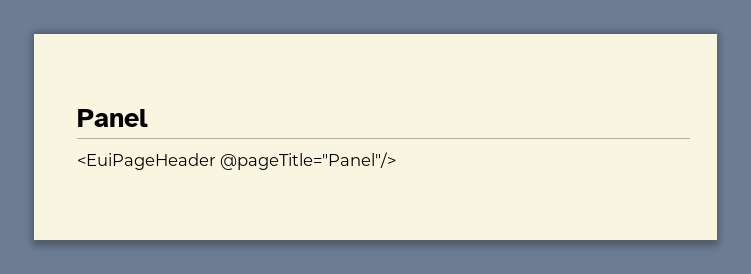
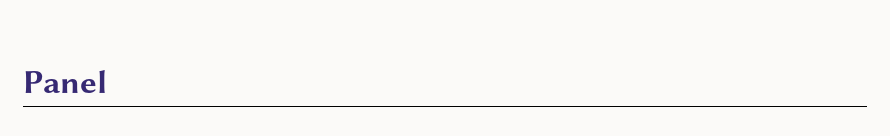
[77,152,397,170] // <EuiPageHeader @pageTitle="Panel"/> -> (107, 81) none

